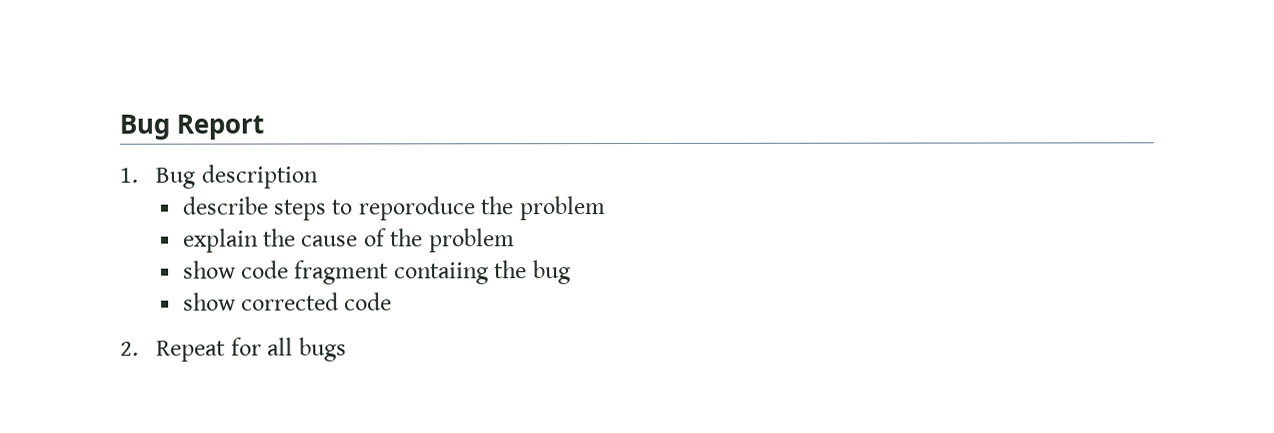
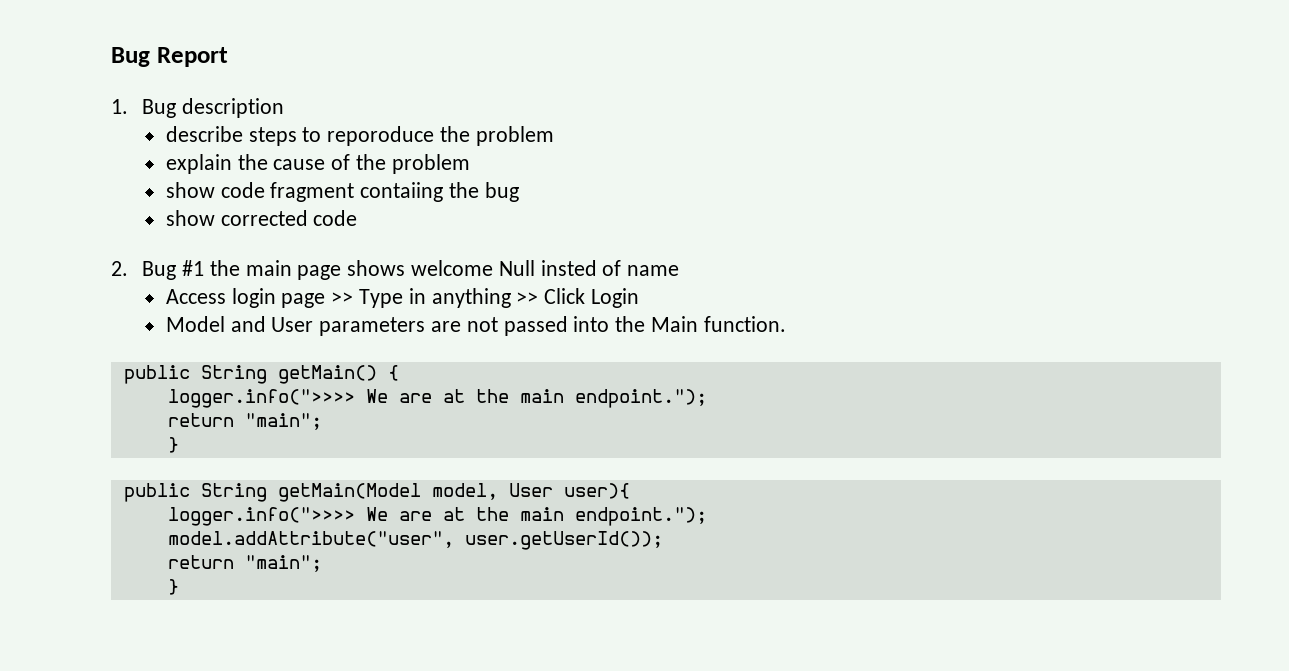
[156,337,347,362] Repeat for all bugs -> [142,260,680,280] [165,288,640,308] [165,316,786,336] [123,365,399,384] [167,389,707,408] [167,413,322,430] [167,437,179,453] [123,483,630,502] [167,507,707,526] [167,531,663,550] [167,555,322,572] [167,579,179,595] Bug #1 the main page shows welcome Null insted of name // Access login page >> Type in anything >> Click Login // Model and User parameters are not passed into the Main function. // public String getMain() { // logger.info(">>>> We are at the main endpoint."); // return "main"; // } // public String getMain(Model model, User user){ // logger.info(">>>> We are at the main endpoint."); // model.addAttribute("user", user.getUserId()); // return "main"; // }

